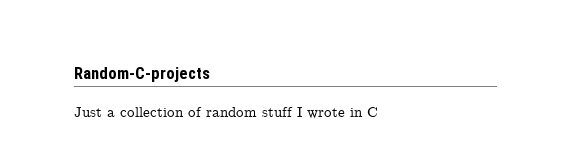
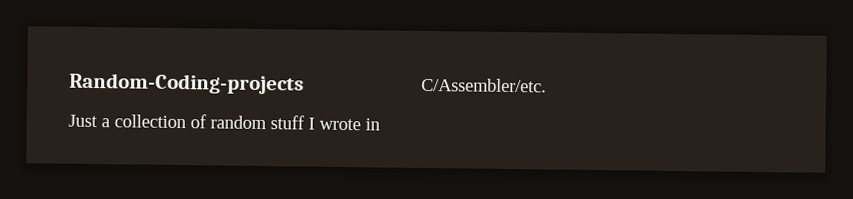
[74,67,210,82] Random-C-projects -> [69,72,304,95] Random-Coding-projects
[367,107,378,117] C -> [421,77,547,93] C/Assembler/etc.

